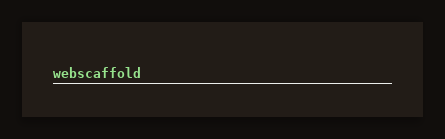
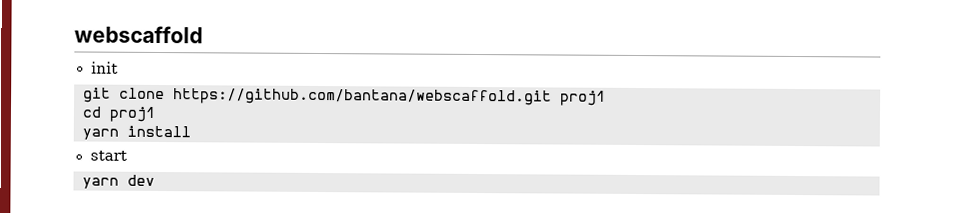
(141, 72) none -> [90,61,118,74] [83,87,606,106] [82,106,156,122] [82,125,191,140] [89,150,127,161] [82,174,155,189] // init // git clone https://github.com/bantana/webscaffold.git proj1 // cd proj1 // yarn install // start // yarn dev

